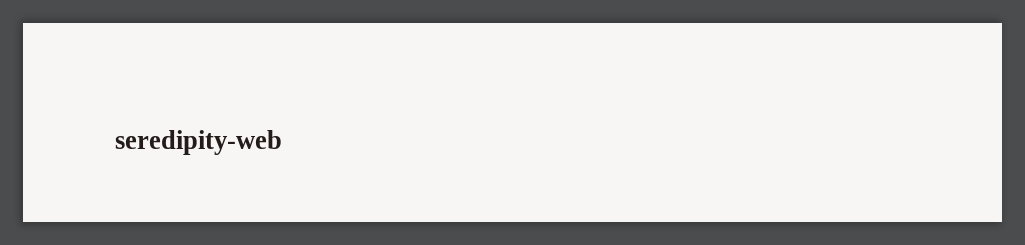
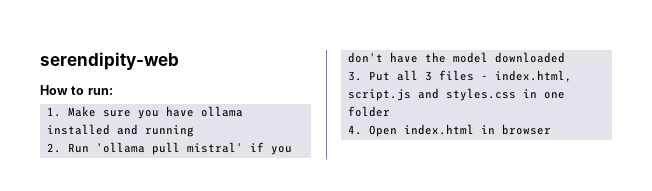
[115,130,282,155] seredipity-web -> [40,52,179,70] [40,85,113,95] [46,106,243,119] [46,124,194,137] [46,142,292,155] [347,52,565,63] [347,70,572,82] [347,88,565,101] [347,106,390,117] [347,124,551,137] serendipity-web // How to run: // 1. Make sure you have ollama installed and running // 2. Run 'ollama pull mistral' if you don't have the model downloaded // 3. Put all 3 files - index.html, script.js and styles.css in one folder // 4. Open index.html in browser

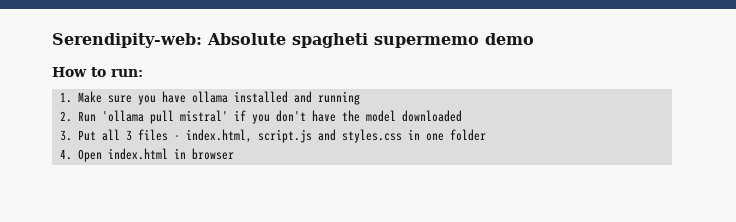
[40,52,179,70] serendipity-web -> [52,33,534,48] Serendipity-web: Absolute spagheti supermemo demo

